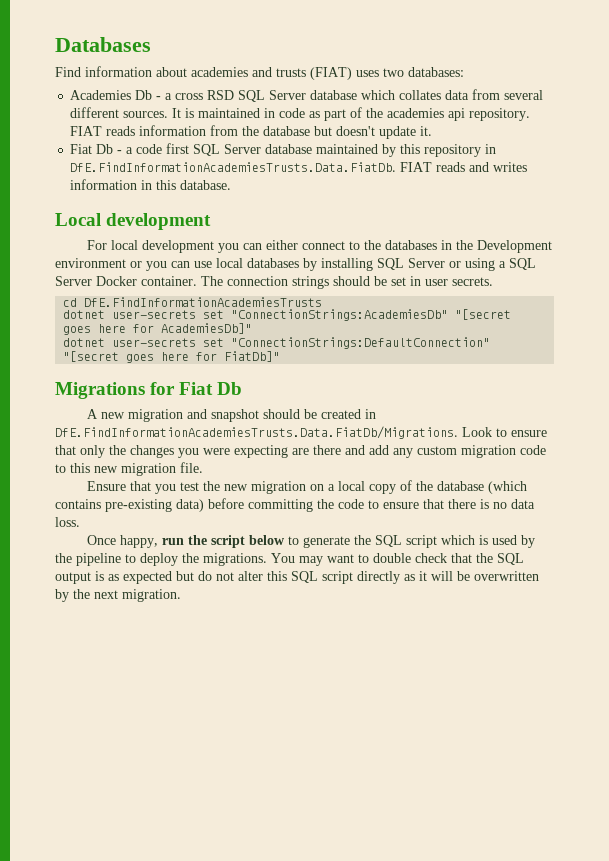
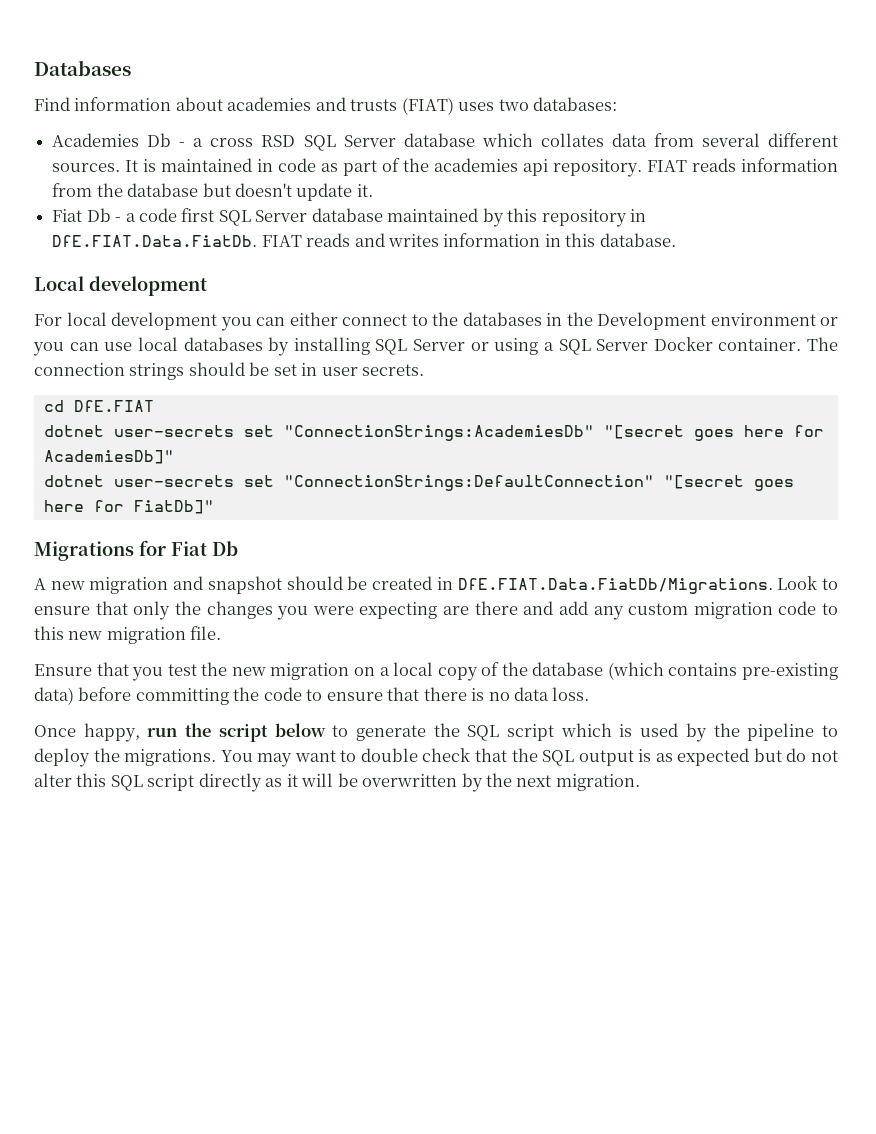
[70,162,397,172] DfE.FindInformationAcademiesTrusts.Data.FiatDb. -> [52,235,258,247] DfE.FIAT.Data.FiatDb.
[84,297,323,307] DfE.FindInformationAcademiesTrusts -> [73,400,154,412] DfE.FIAT
[55,426,458,439] DfE.FindInformationAcademiesTrusts.Data.FiatDb/Migrations. -> [457,578,773,594] DfE.FIAT.Data.FiatDb/Migrations.

